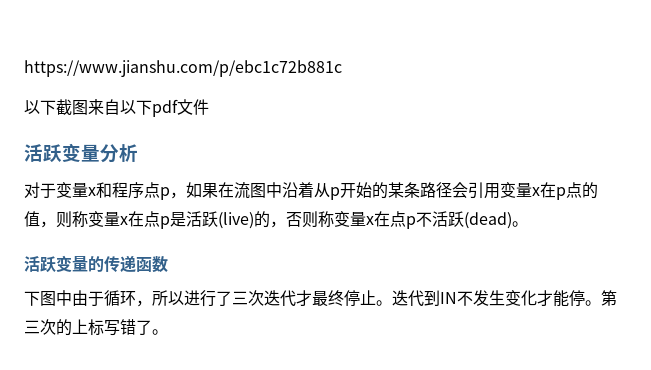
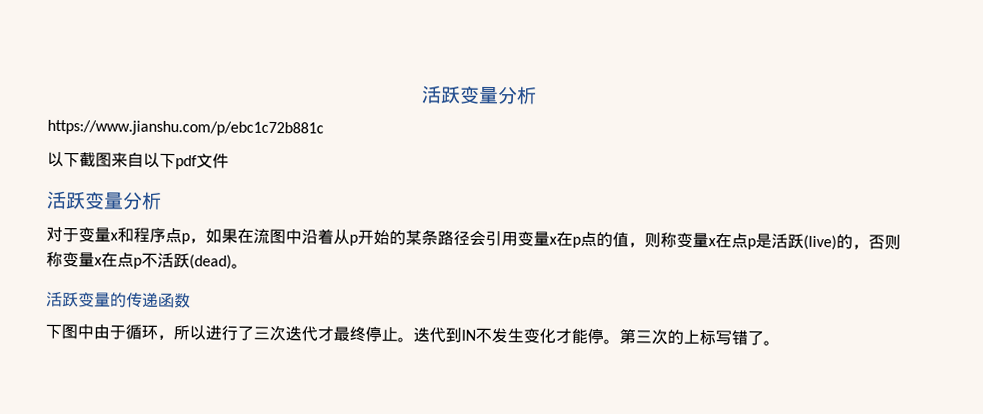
(24, 68) none -> [420,85,537,105] 活跃变量分析 //

